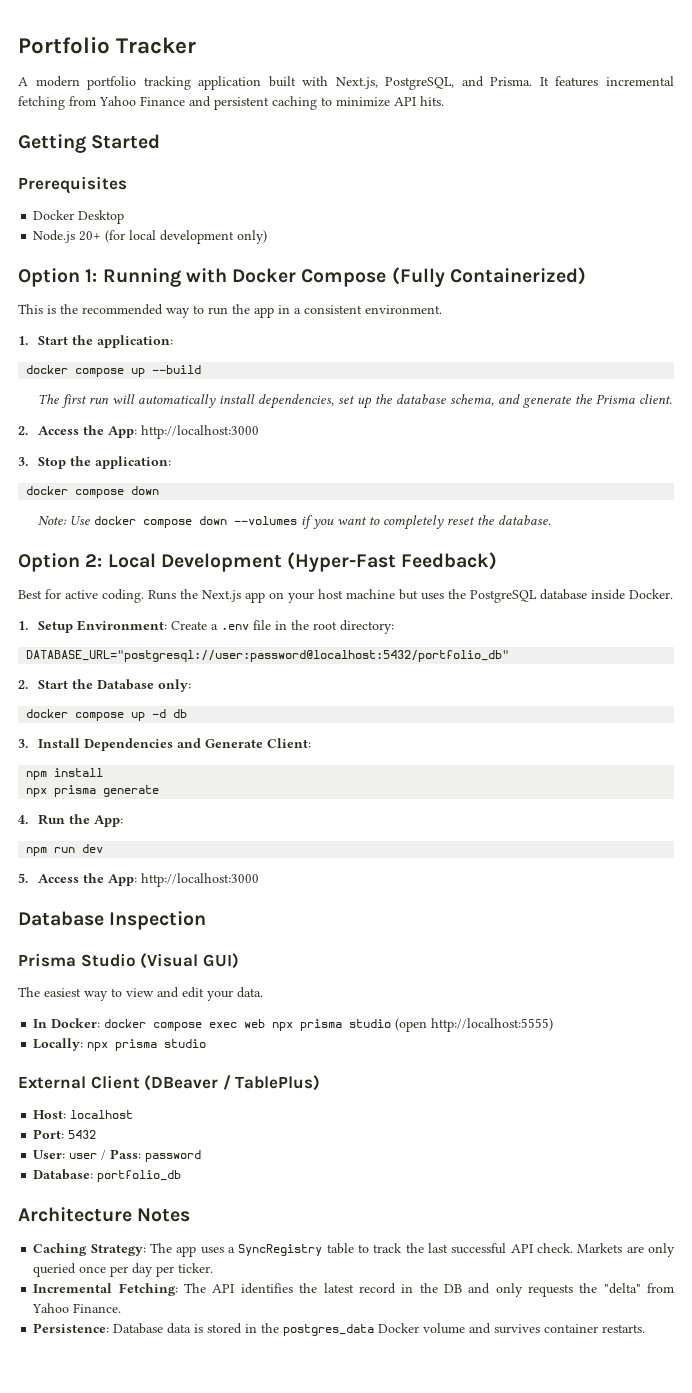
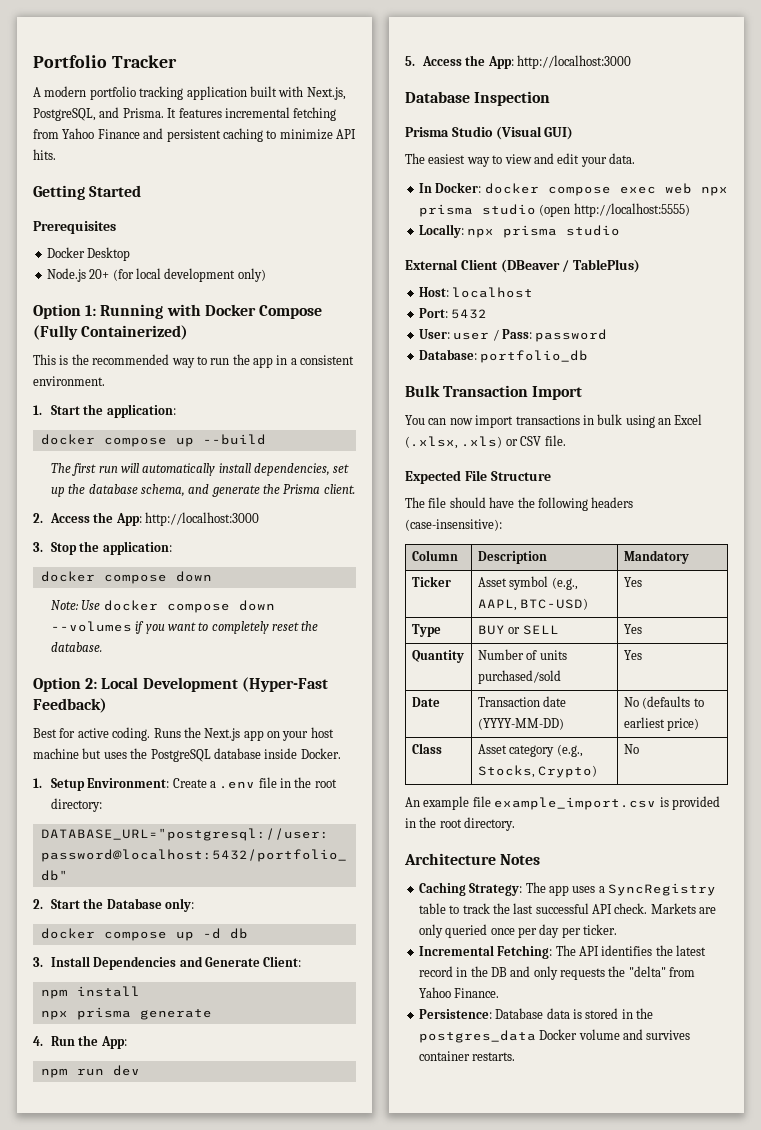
(182, 1176) none -> [405,385,583,400] [405,414,703,428] [405,435,566,449] [405,470,551,484] [405,497,634,511] [405,519,502,531] [411,550,458,561] [477,551,547,564] [623,550,689,564] [411,576,451,587] [477,576,578,590] [477,598,589,611] [623,577,642,587] [411,624,441,637] [477,625,559,635] [623,624,642,634] [411,650,464,663] [477,649,567,660] [477,670,561,684] [623,650,642,660] [411,697,440,707] [477,696,567,707] [477,718,564,730] [623,696,704,709] [623,717,700,731] [411,743,442,754] [477,744,583,757] [477,765,598,778] [623,744,639,754] [405,796,720,810] [405,817,516,831] // Bulk Transaction Import // You can now import transactions in bulk using an Excel (.xlsx, .xls) or CSV file. // Expected File Structure // The file should have the following headers (case-insensitive): // Column | Description | Mandatory // Ticker | Asset symbol (e.g., AAPL, BTC-USD) | Yes // Type | BUY or SELL | Yes // Quantity | Number of units purchased/sold | Yes // Date | Transaction date (YYYY-MM-DD) | No (defaults to earliest price) // Class | Asset category (e.g., Stocks, Crypto) | No // An example file example_import.csv is provided in the root directory.

